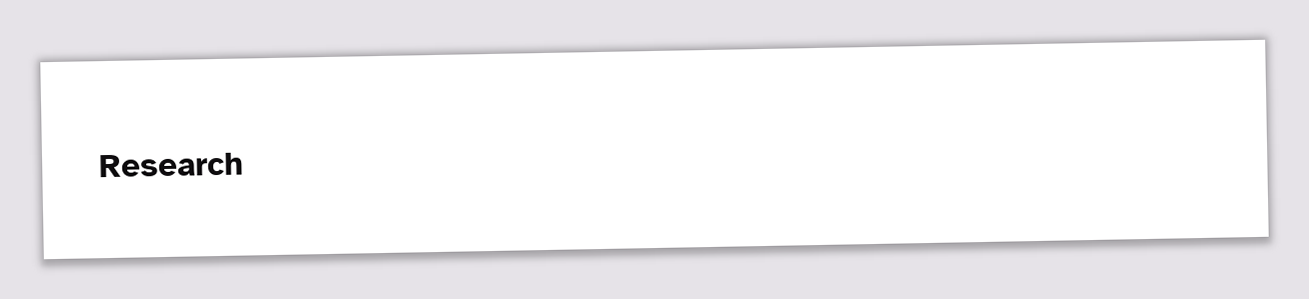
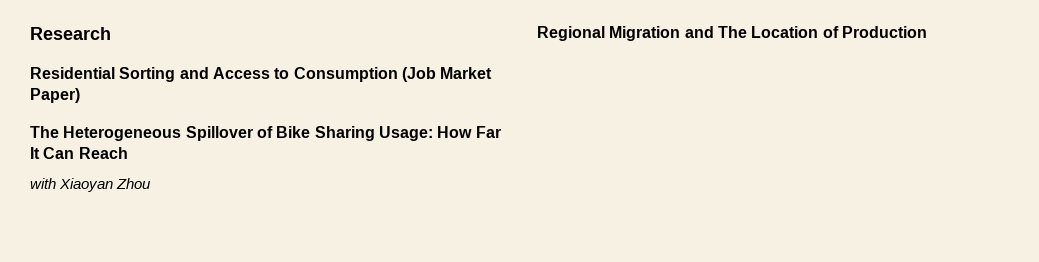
(244, 165) none -> [30,67,493,82] [30,88,80,103] [30,126,501,141] [30,147,128,159] [30,178,152,192] [537,26,927,41] // Residential Sorting and Access to Consumption (Job Market Paper) // The Heterogeneous Spillover of Bike Sharing Usage: How Far It Can Reach // with Xiaoyan Zhou // Regional Migration and The Location of Production

